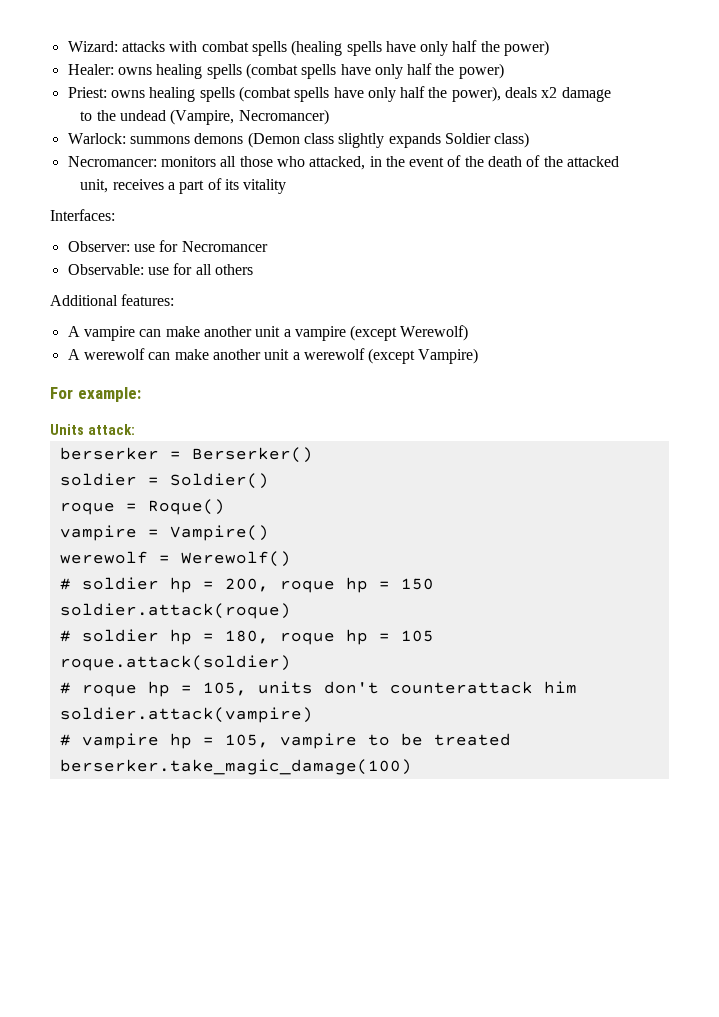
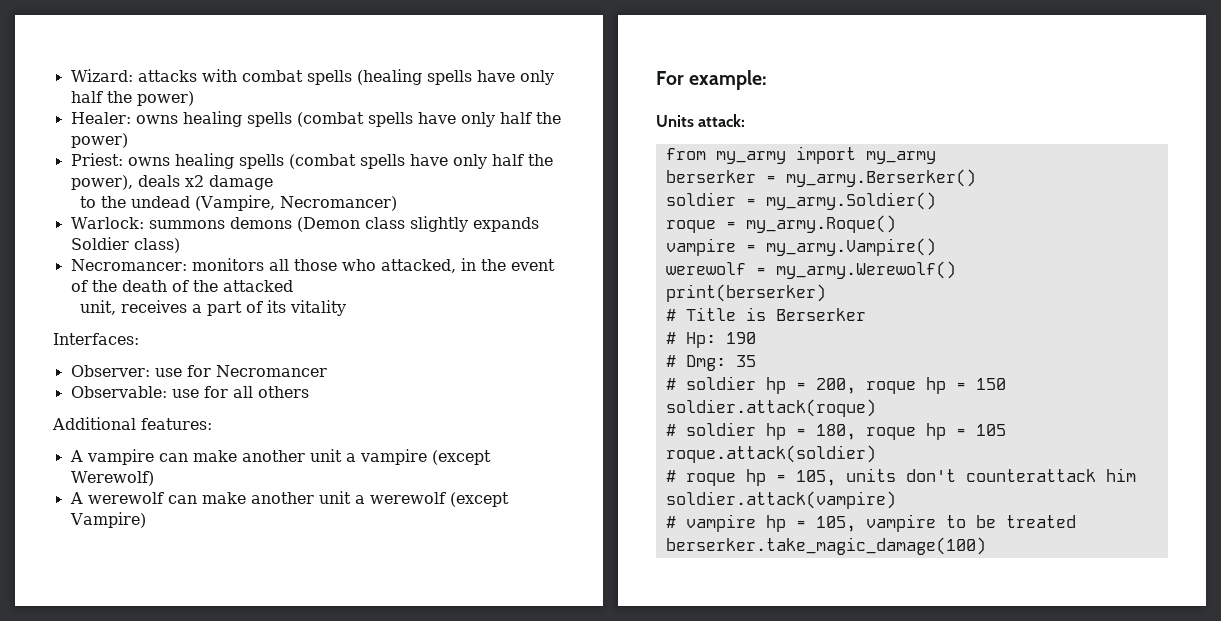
(135, 429) none -> [665,146,936,164] // from my_army import my_army
[191,447,313,463] Berserker() -> [785,169,976,187] my_army.Berserker()
[169,473,269,489] Soldier() -> [765,192,936,210] my_army.Soldier()
[147,499,225,515] Roque() -> [745,215,896,233] my_army.Roque()
[169,525,269,541] Vampire() -> [765,238,936,256] my_army.Vampire()
[180,551,291,567] Werewolf() -> [775,261,956,279] [665,284,826,302] [665,307,866,321] [665,332,756,348] [665,355,756,371] my_army.Werewolf() // print(berserker) // # Title is Berserker // # Hp: 190 // # Dmg: 35

